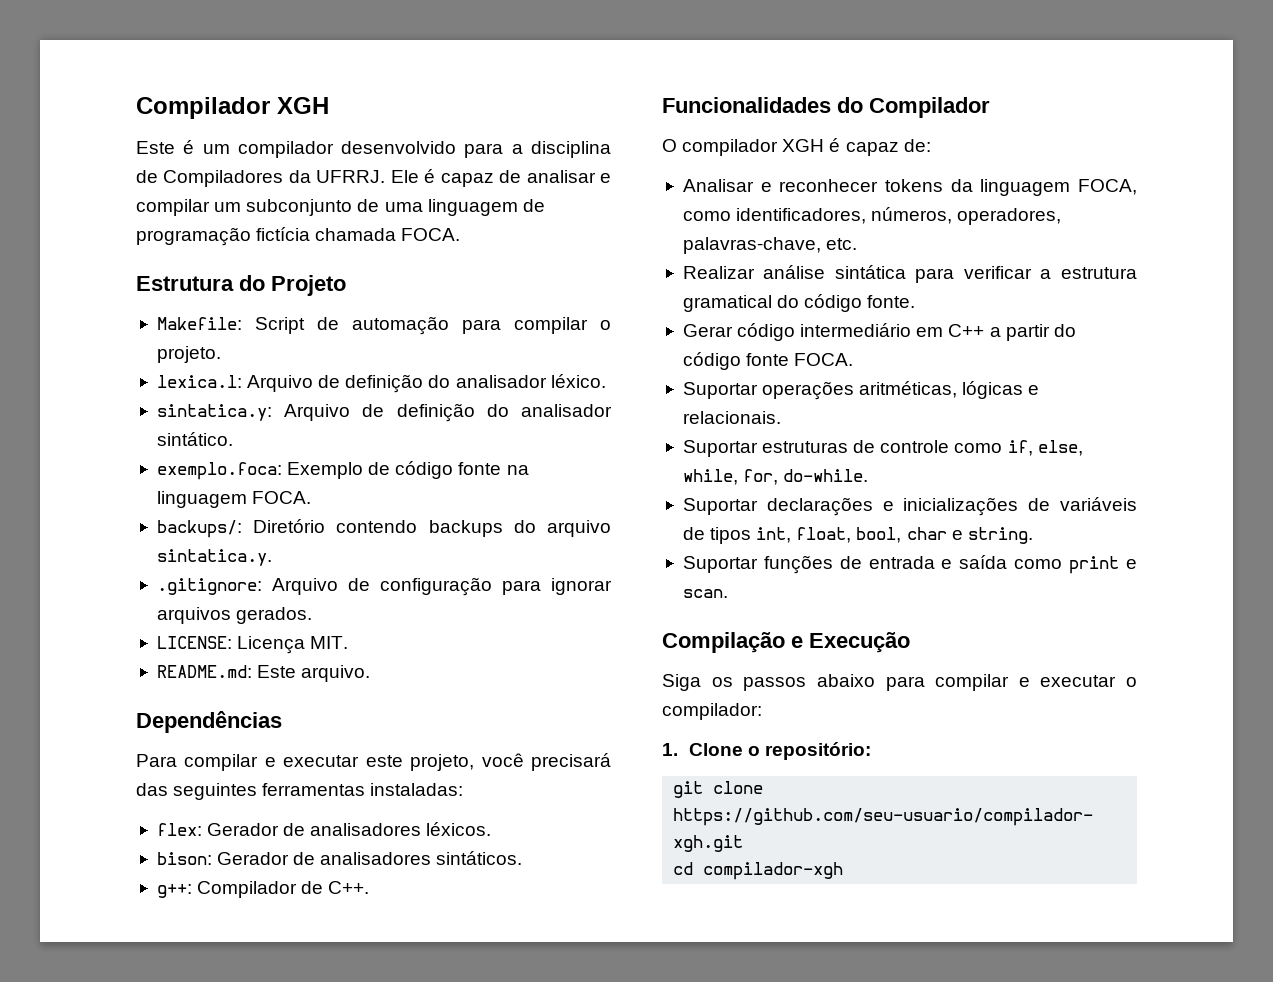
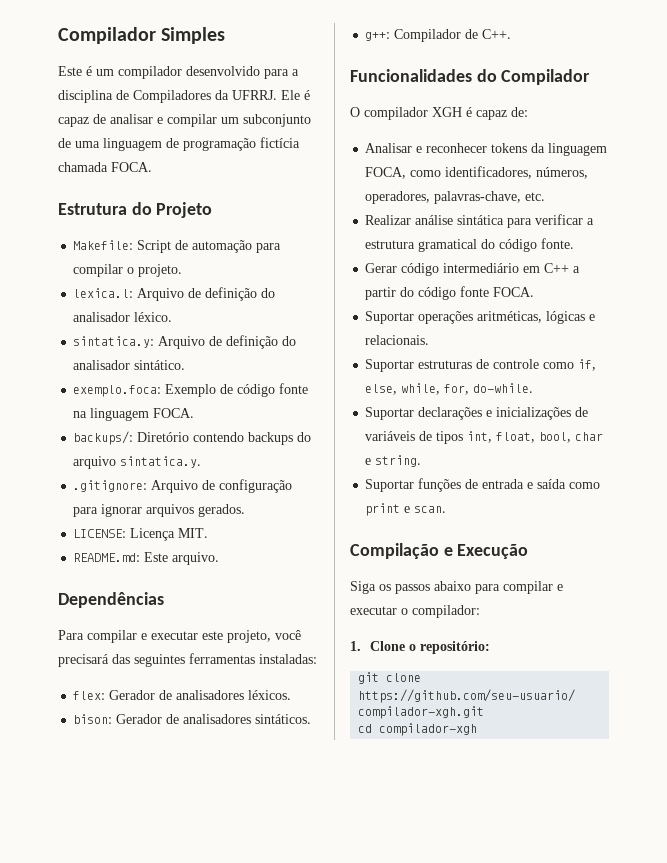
[136,97,329,119] Compilador XGH -> [58,27,226,44] Compilador Simples

